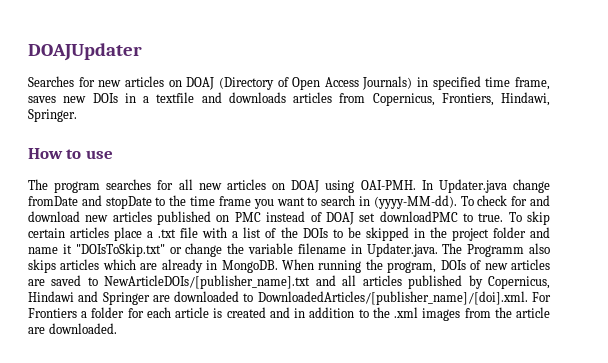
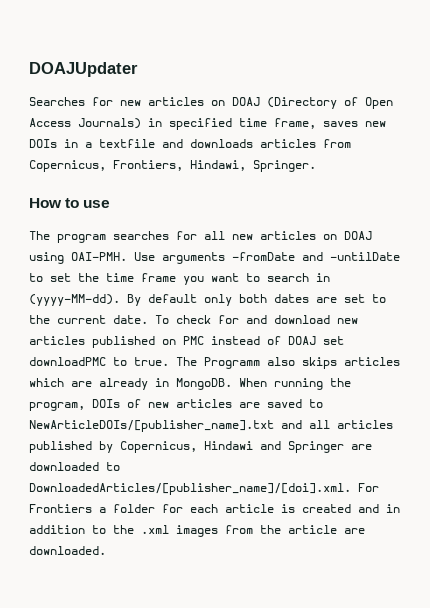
[421,179,550,193] [28,195,166,209] In Updater.java change fromDate and stopDate to -> [134,252,400,264] [29,273,71,282] Use arguments -fromDate and -untilDate to set
(457, 202) none -> [127,294,386,306] [29,315,148,324] By default only both dates are set to the current date.
[508,211,550,225] [28,227,550,241] [28,243,438,257] To skip certain articles place a .txt file with a list of the DOIs to be skipped in the project folder and name it "DOIsToSkip.txt" or change the variable filename in Updater.java. -> (169, 361) none

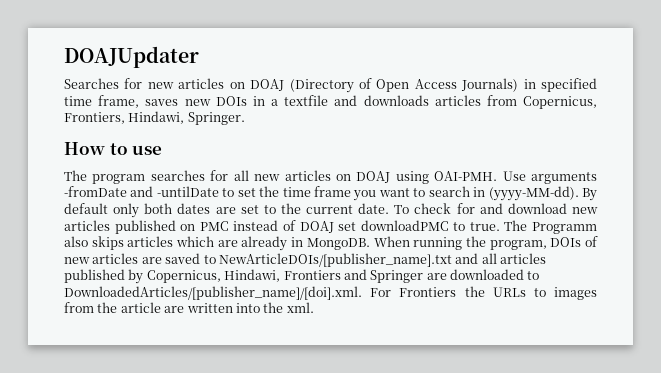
[204,441,253,450] Hindawi -> [224,269,341,282] Hindawi, Frontiers
[99,504,400,513] [29,525,169,534] a folder for each article is created and in addition to the .xml -> [464,286,546,297] the URLs to
[29,546,106,555] downloaded. -> [186,302,314,313] written into the xml.

